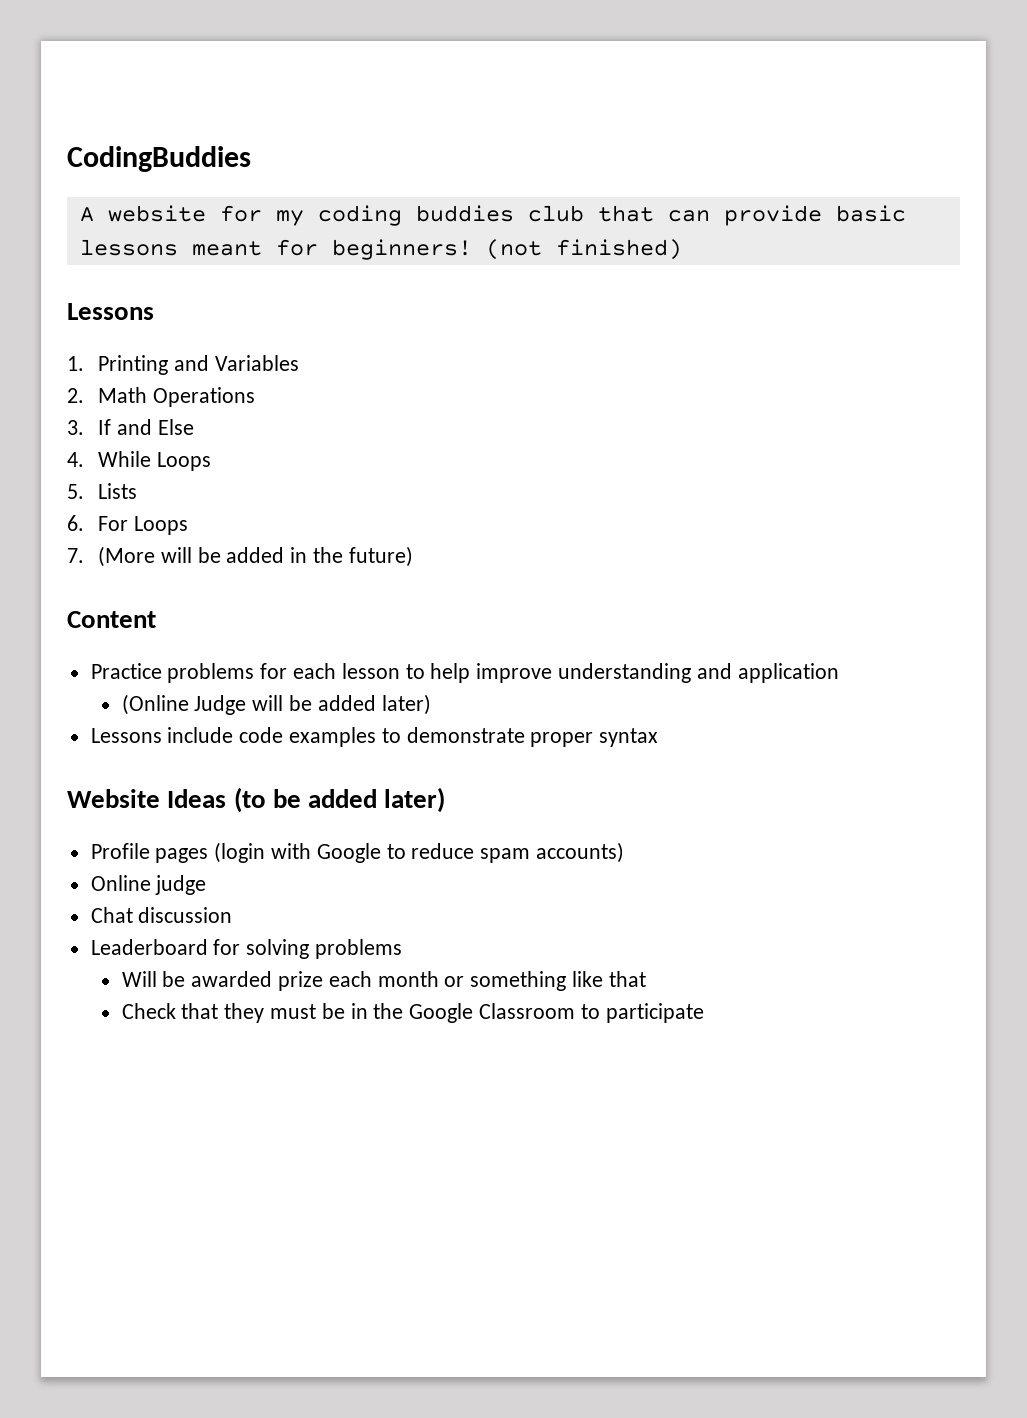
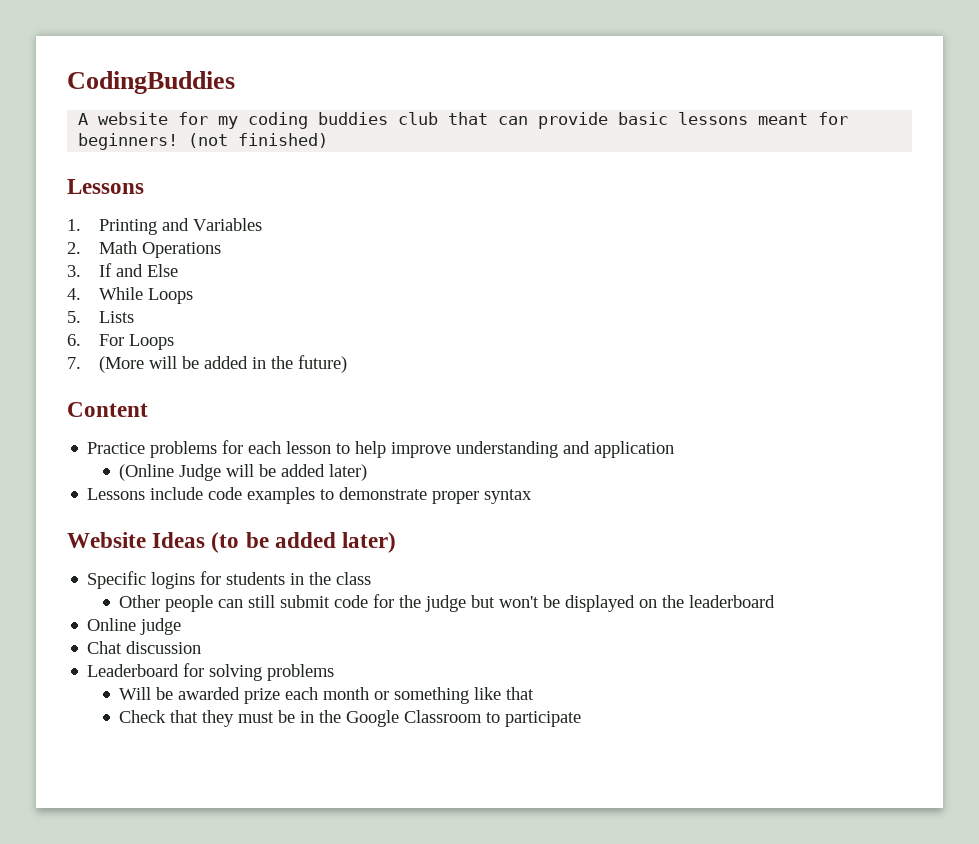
[90,842,625,863] Profile pages (login with Google to reduce spam accounts) -> [87,571,372,589] [119,594,776,612] Specific logins for students in the class // Other people can still submit code for the judge but won't be displayed on the leaderboard

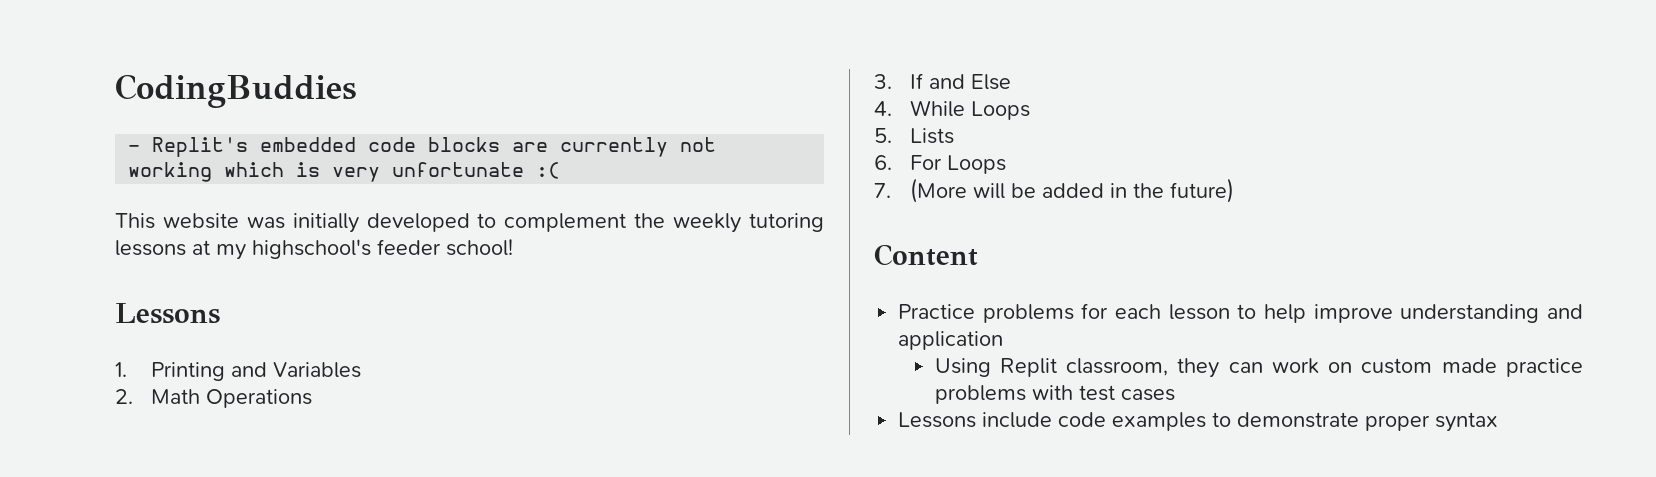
[78,112,849,129] [78,133,329,150] A website for my coding buddies club that can provide basic lessons meant for beginners! (not finished) -> [128,137,717,157] [128,162,561,182] [115,213,825,233] [115,239,513,260] - Replit's embedded code blocks are currently not working which is very unfortunate :( // This website was initially developed to complement the weekly tutoring lessons at my highschool's feeder school!
[119,464,368,481] (Online Judge will be added later) -> [934,358,1583,378] [934,385,1175,404] Using Replit classroom, they can work on custom made practice problems with test cases
[67,532,397,553] [87,571,372,589] [119,594,776,612] [87,618,182,635] [87,641,202,654] [87,663,335,681] [119,687,535,704] [119,710,582,727] // Website Ideas (to be added later) // Specific logins for students in the class // Other people can still submit code for the judge but won't be displayed on the leaderboard // Online judge // Chat discussion // Leaderboard for solving problems // Will be awarded prize each month or something like that // Check that they must be in the Google Classroom to participate -> (1499, 422) none

